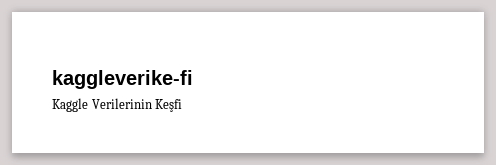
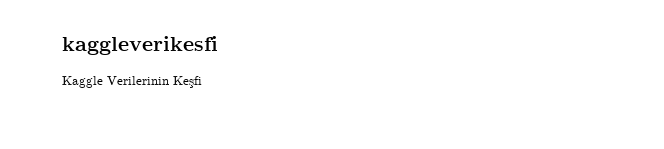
[52,70,193,89] kaggleverike-fi -> [62,36,218,55] kaggleverikesfi

